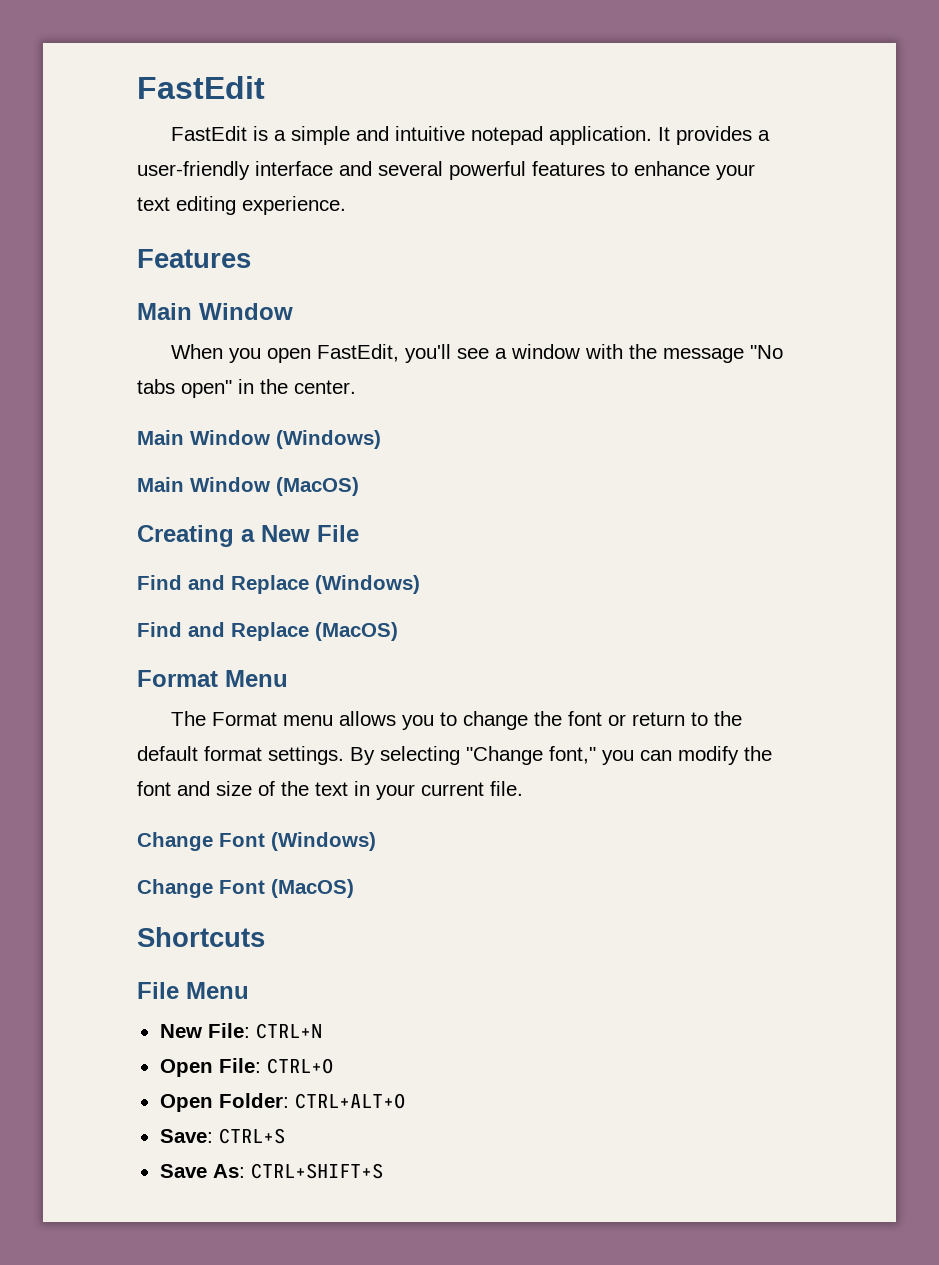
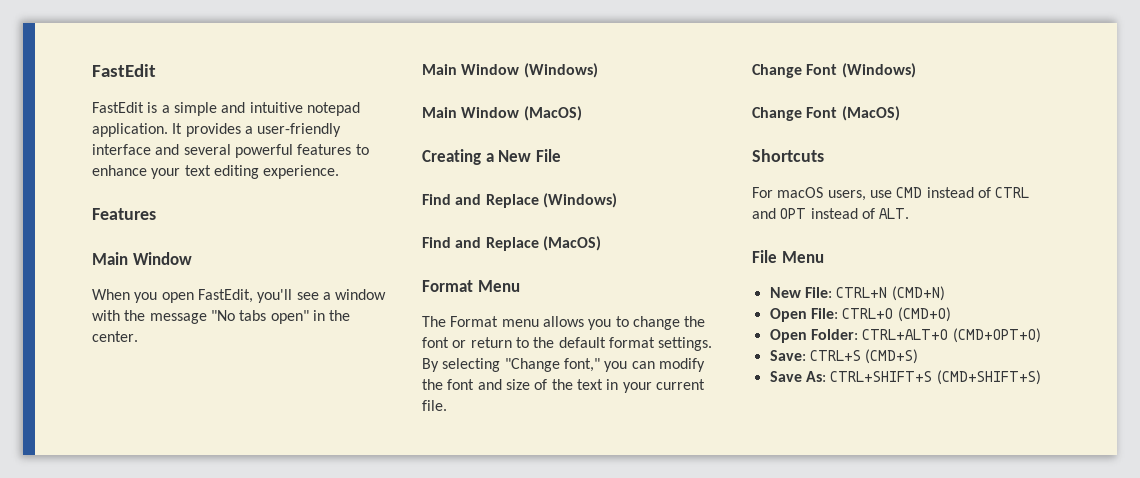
(265, 937) none -> [752,187,1030,201] [752,208,910,219] // For macOS users, use CMD instead of CTRL and OPT instead of ALT.
(322, 1031) none -> [891,286,945,301] (CMD+N)
(333, 1066) none -> [897,307,951,322] (CMD+O)
(405, 1101) none -> [952,328,1041,343] (CMD+OPT+O)
(285, 1136) none -> [865,349,919,364] (CMD+S)
(383, 1171) none -> [936,370,1041,385] (CMD+SHIFT+S)

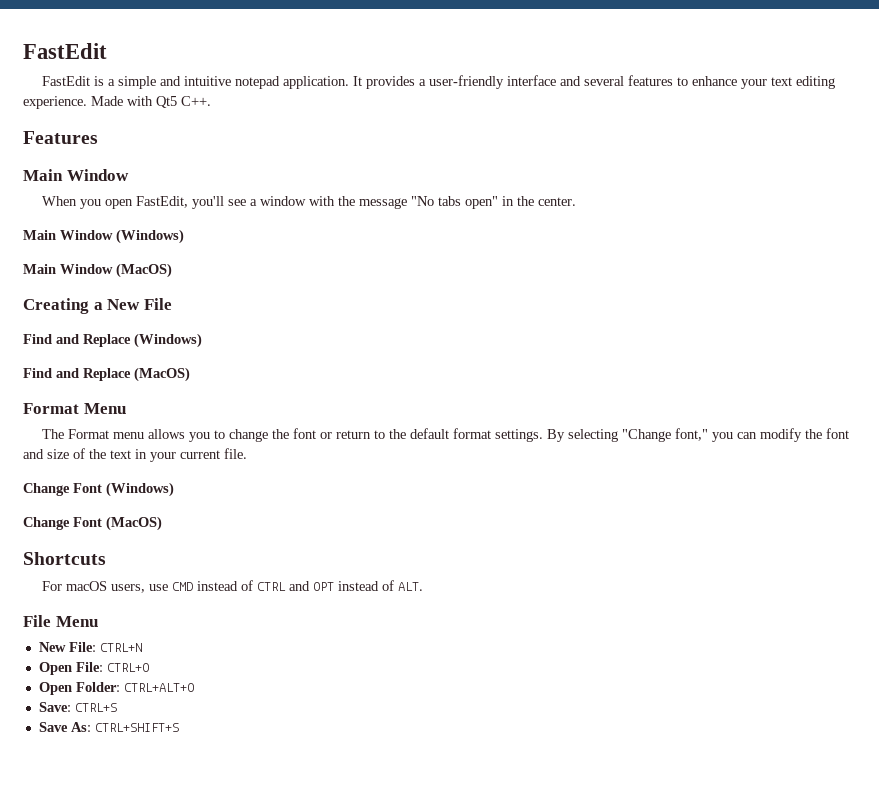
[234,144,293,158] powerful -> (624, 81) none
(340, 172) none -> [91,96,211,108] Made with Qt5 C++.
[891,286,945,301] (CMD+N) -> (142, 647) none
[897,307,951,322] (CMD+O) -> (149, 667) none
[952,328,1041,343] (CMD+OPT+O) -> (194, 687) none
[865,349,919,364] (CMD+S) -> (117, 707) none
[936,370,1041,385] (CMD+SHIFT+S) -> (179, 727) none

